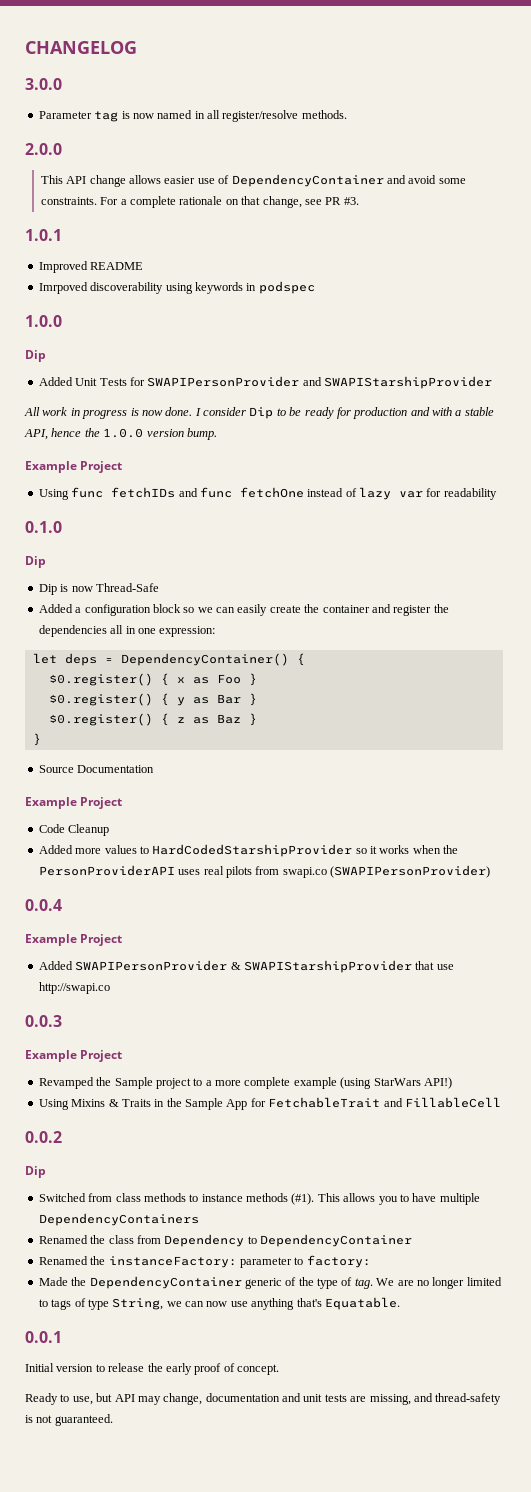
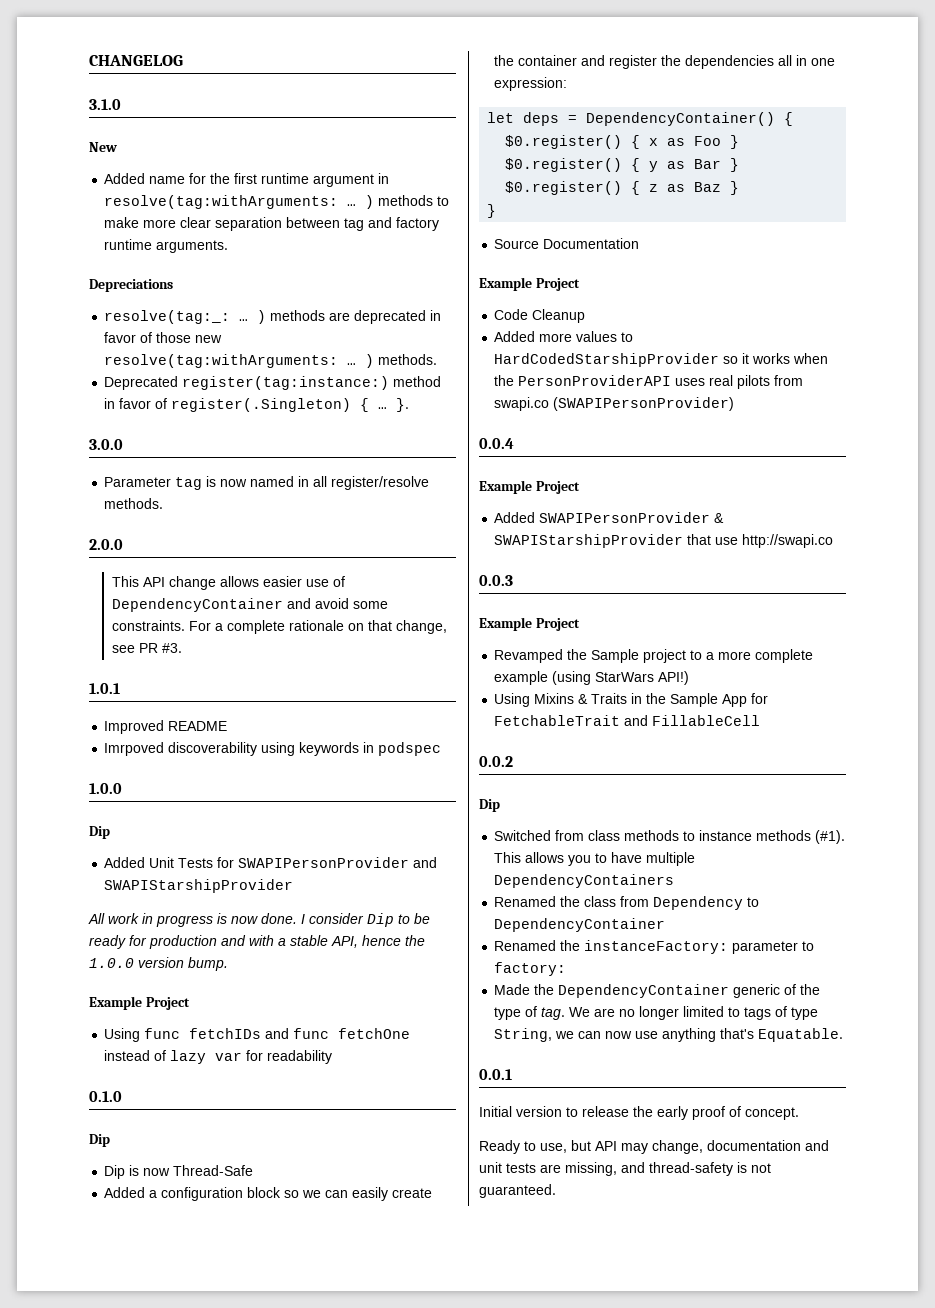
(137, 47) none -> [89,99,121,110] [89,142,117,152] [104,173,390,187] [104,195,450,209] [104,217,440,231] [104,239,229,253] [89,279,173,292] [104,310,442,324] [104,332,223,343] [104,354,438,368] [104,376,442,390] [104,398,410,412] // 3.1.0 // New // Added name for the first runtime argument in resolve(tag:withArguments: … ) methods to make more clear separation between tag and factory runtime arguments. // Depreciations // resolve(tag:_: … ) methods are deprecated in favor of those new resolve(tag:withArguments: … ) methods. // Deprecated register(tag:instance:) method in favor of register(.Singleton) { … }.

